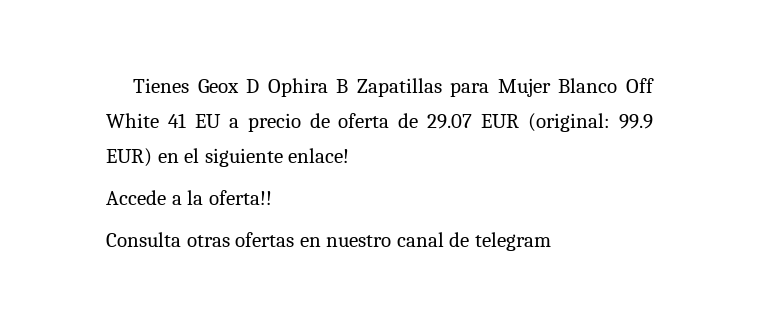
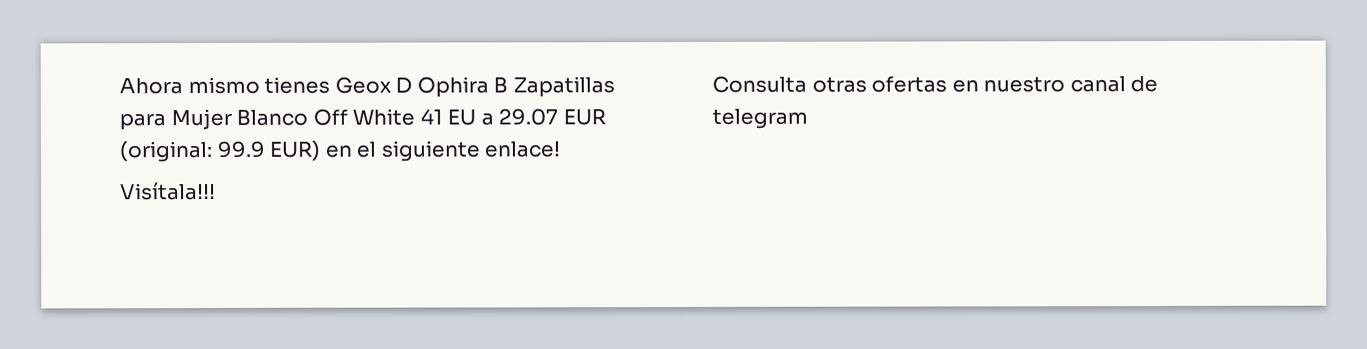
[133,78,190,93] Tienes -> [119,76,331,95] Ahora mismo tienes
[247,113,419,132] precio de oferta de -> (494, 119) none
[106,190,272,205] Accede a la oferta!! -> [120,181,216,201] Visítala!!!

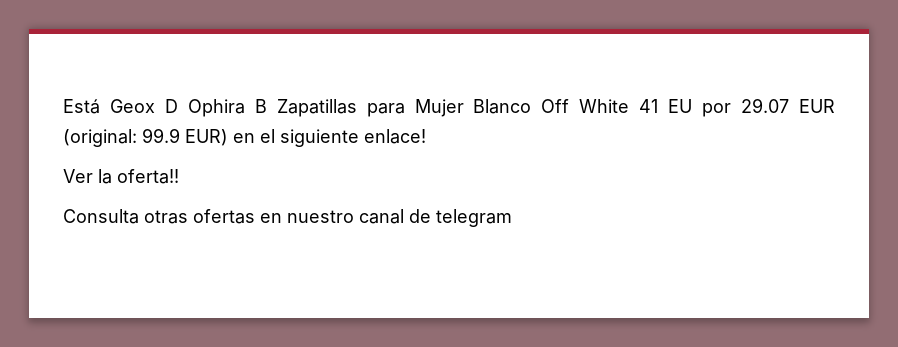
[119,76,331,95] Ahora mismo tienes -> [63,99,100,114] Está
[480,112,494,126] a -> [702,103,732,117] por
[120,181,216,201] Visítala!!! -> [63,169,179,184] Ver la oferta!!

